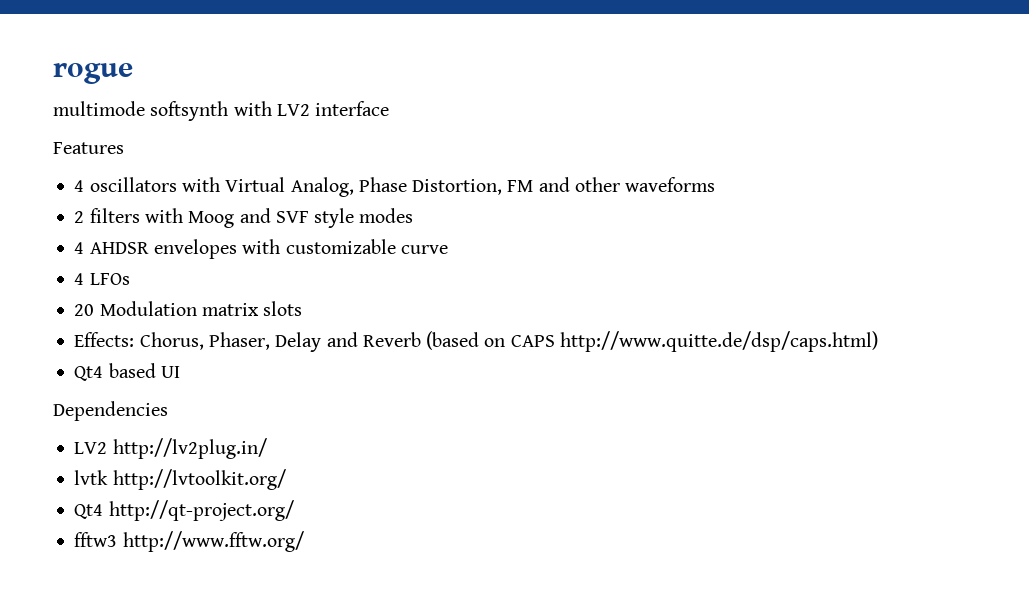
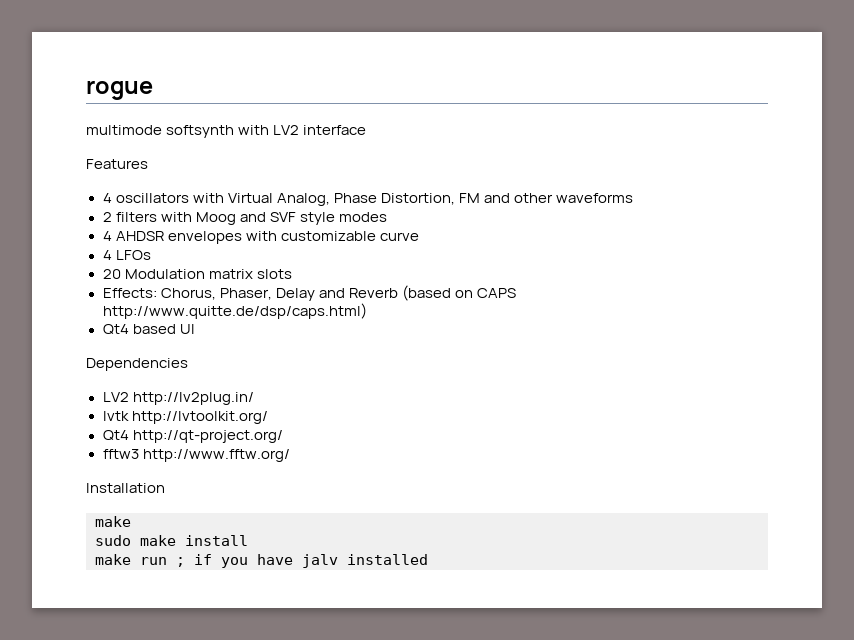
(304, 541) none -> [86,483,165,493] [95,516,131,527] [95,535,248,546] [95,554,428,568] // Installation // make // sudo make install // make run ; if you have jalv installed

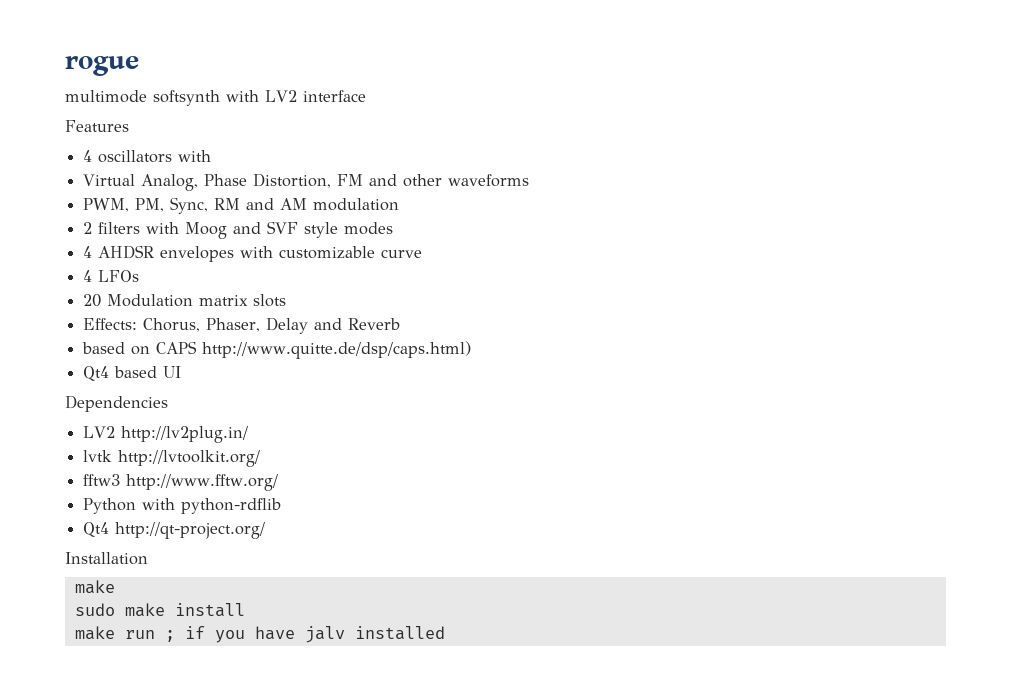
(224, 198) none -> (212, 156) //
(633, 198) none -> [83,197,400,214] // PWM, PM, Sync, RM and AM modulation
[401,285,451,301] (based -> [82,342,126,354] // based
(268, 417) none -> [83,474,279,491] [83,498,282,514] // fftw3 http://www.fftw.org/ // Python with python-rdflib
[102,449,290,462] // fftw3 http://www.fftw.org/ -> (266, 530) none

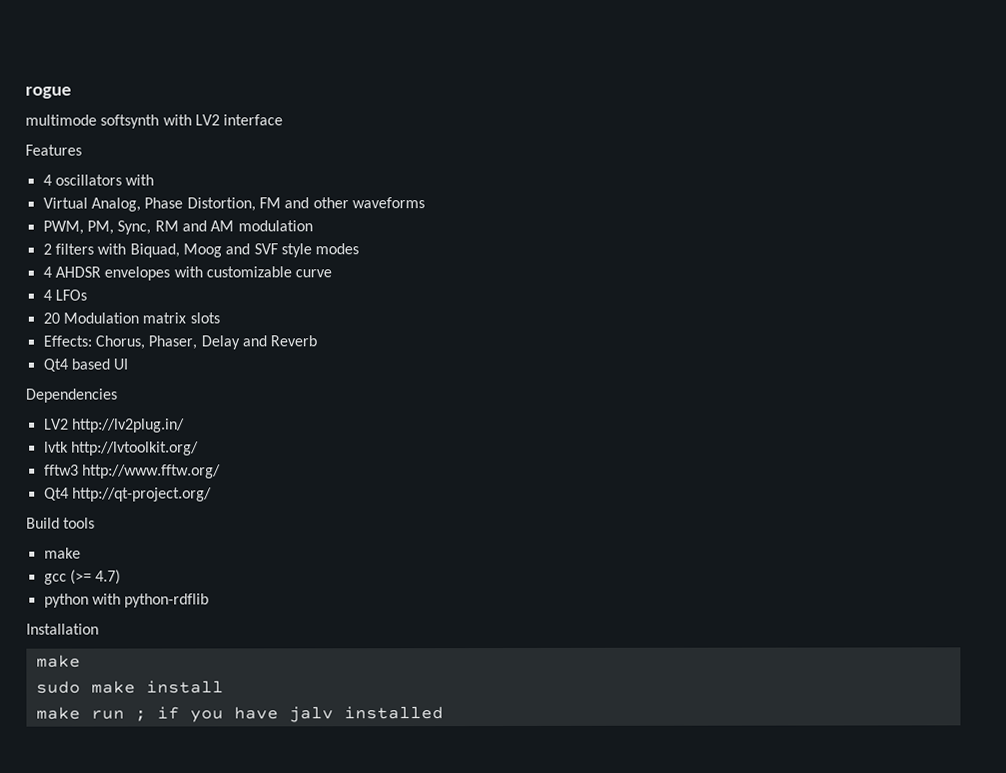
(180, 228) none -> [129,243,180,258] Biquad,
[82,341,472,359] // based on CAPS http://www.quitte.de/dsp/caps.html) -> (318, 341) none
[83,498,137,514] Python -> [43,487,212,502] [26,517,96,529] [43,547,81,559] [43,569,122,585] [43,593,89,608] Qt4 http://qt-project.org/ // Build tools // make // gcc (>= 4.7) // python
[83,522,266,539] // Qt4 http://qt-project.org/ -> (210, 600) none

